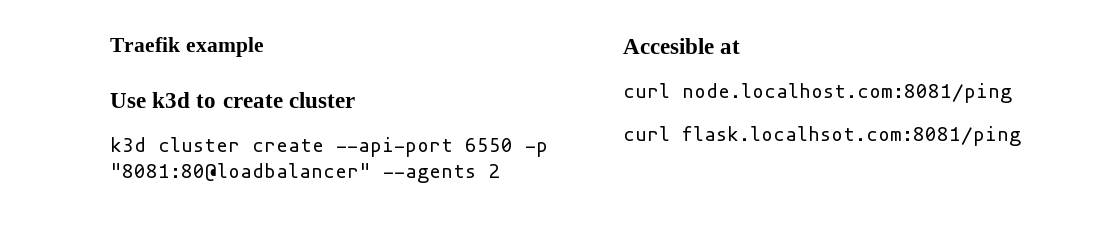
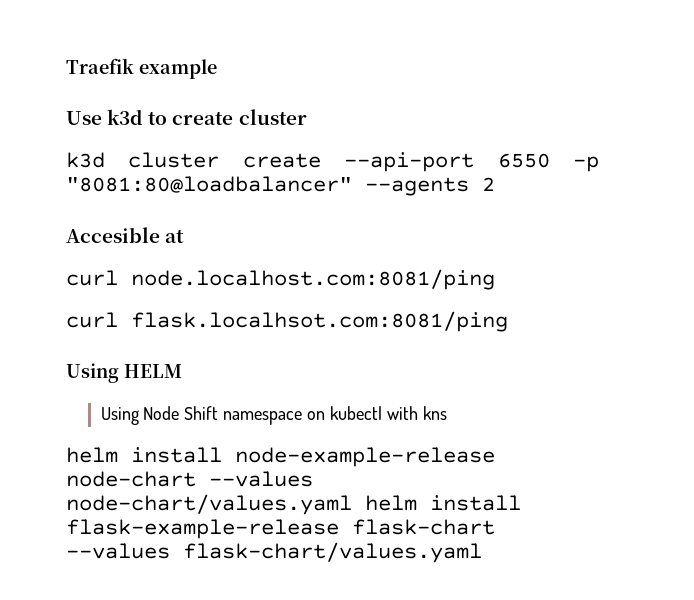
(1021, 136) none -> [66,363,182,383] [100,406,447,425] [66,447,495,467] [66,471,313,487] [66,494,521,515] [66,519,495,539] [66,542,482,563] // Using HELM // Using Node Shift namespace on kubectl with kns // helm install node-example-release node-chart --values node-chart/values.yaml helm install flask-example-release flask-chart --values flask-chart/values.yaml

